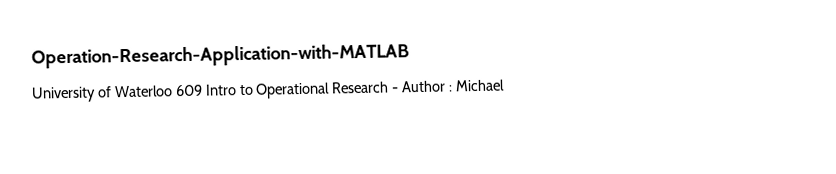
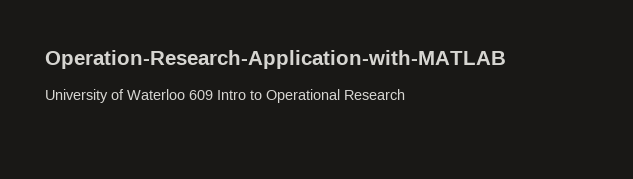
[392,79,506,93] - Author : Michael -> (405, 94) none

